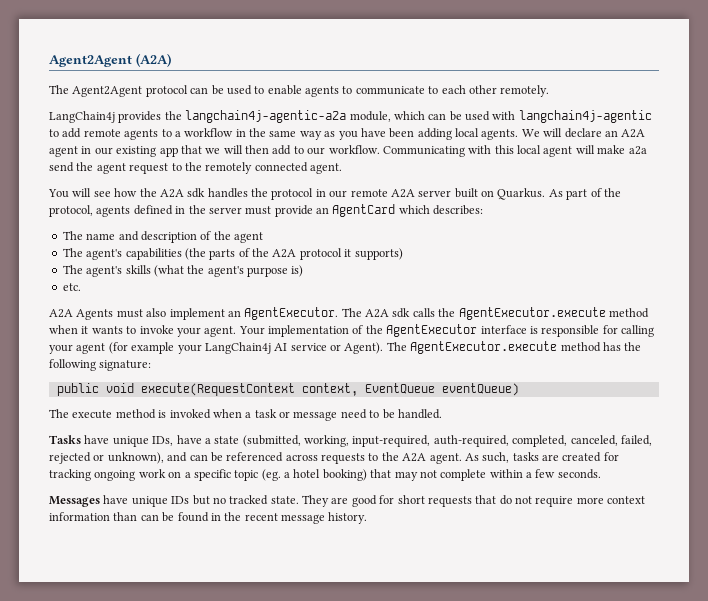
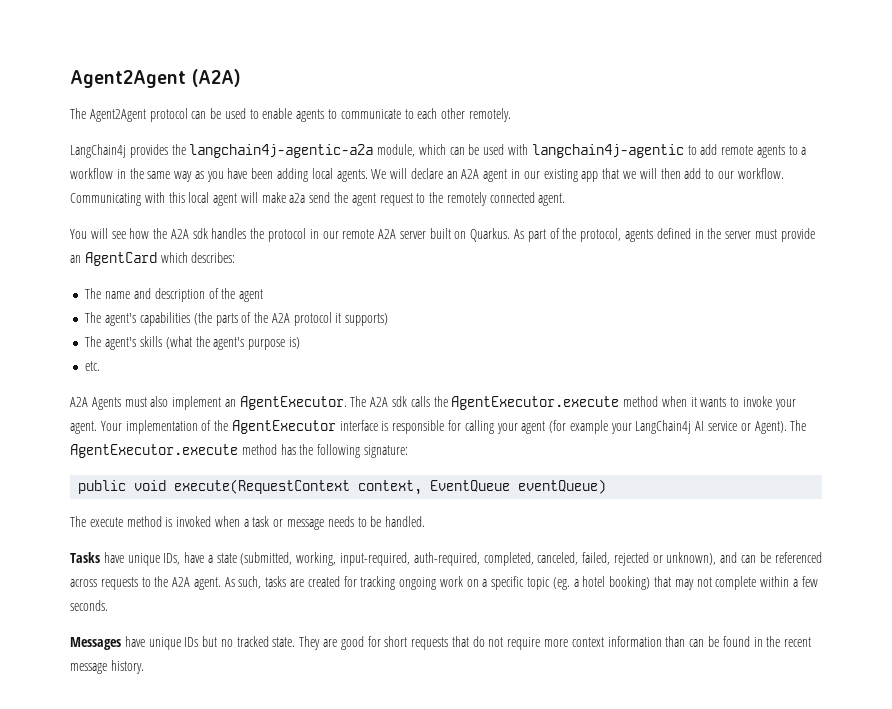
[340,409,367,419] need -> [327,516,354,527] needs

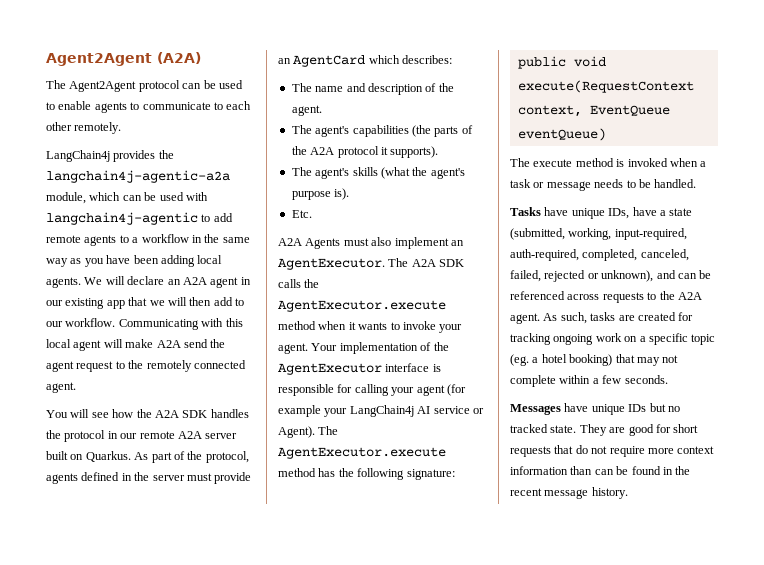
[289,193,306,203] a2a -> [156,340,181,348] A2A
[192,228,208,239] sdk -> [182,410,208,418] SDK
[239,289,264,302] agent -> [291,105,322,116] agent.
[345,313,389,326] supports) -> [390,146,439,158] supports).
[288,337,300,349] [85,361,101,371] is) // etc. -> [334,188,350,200] [291,210,312,218] is). // Etc.
[392,396,408,407] sdk -> [439,259,465,267] SDK

